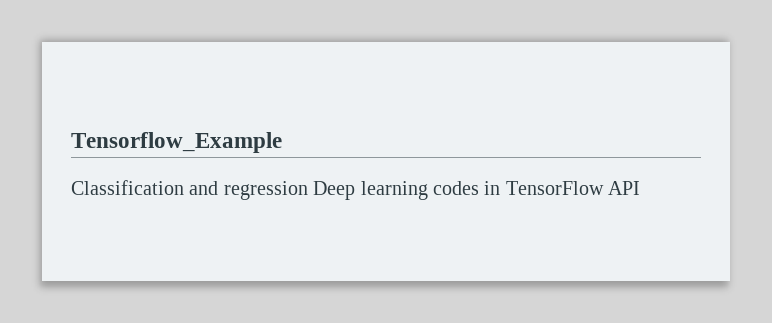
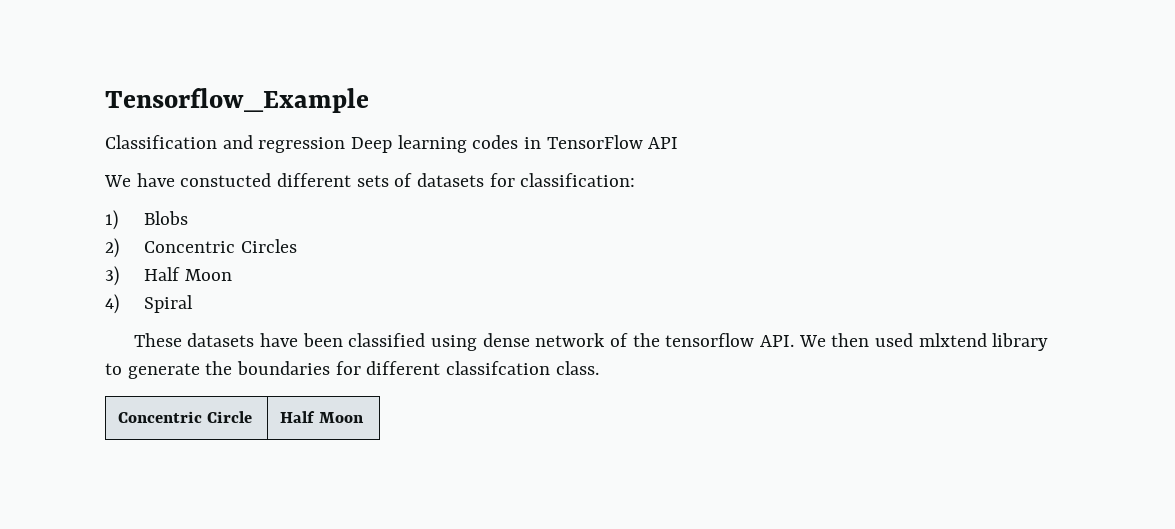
(641, 188) none -> [104,173,636,187] [105,210,189,230] [105,238,297,258] [105,266,232,286] [105,294,194,314] [133,333,1049,351] [105,361,599,379] [117,411,253,423] [279,411,365,423] // We have constucted different sets of datasets for classification: // 1) Blobs // 2) Concentric Circles // 3) Half Moon // 4) Spiral // These datasets have been classified using dense network of the tensorflow API. We then used mlxtend library to generate the boundaries for different classifcation class. // Concentric Circle | Half Moon

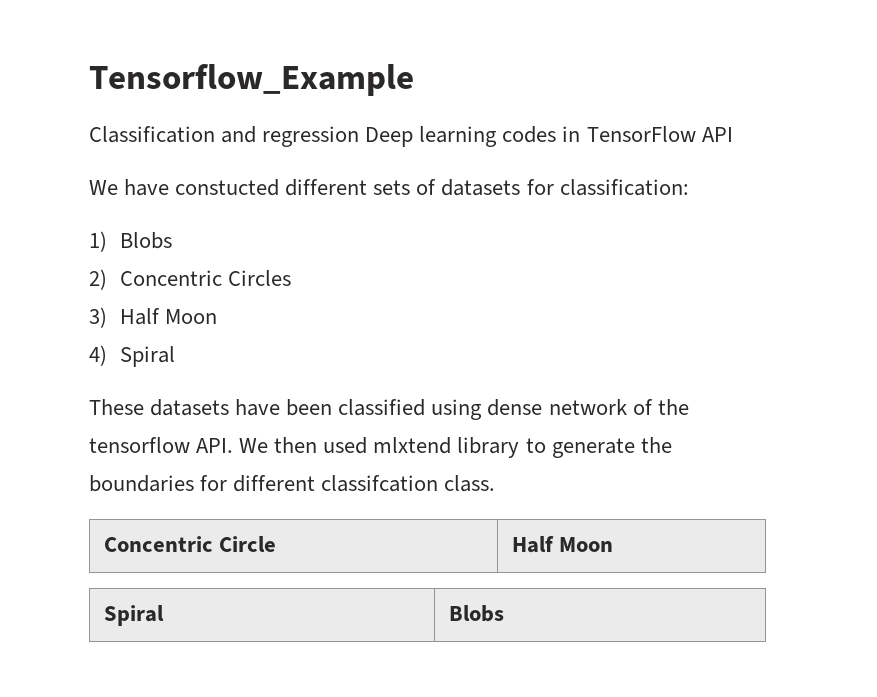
(365, 417) none -> [103,605,164,626] [448,605,504,622] // Spiral | Blobs

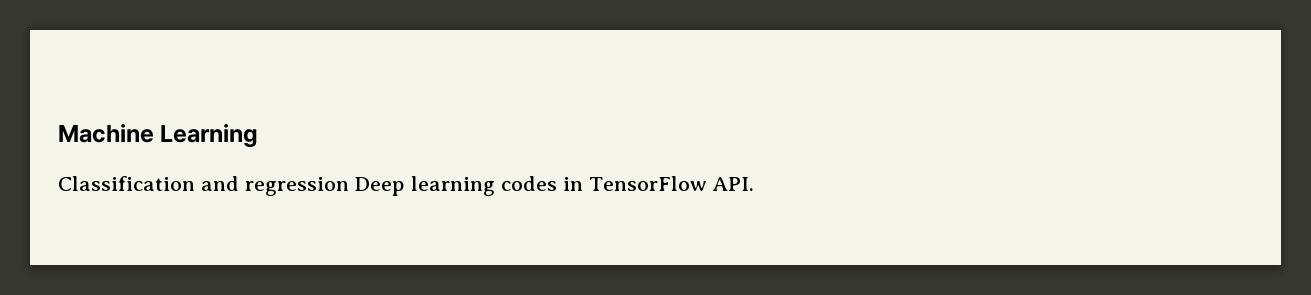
[89,64,414,96] Tensorflow_Example -> [58,124,259,148] Machine Learning
[701,127,733,142] [89,179,689,196] [89,231,172,252] [89,269,291,290] [89,307,217,328] [89,345,175,367] [89,399,689,420] [89,437,672,458] [89,475,496,492] [103,536,277,552] [511,536,614,553] [103,605,164,626] [448,605,504,622] API // We have constucted different sets of datasets for classification: // 1) Blobs // 2) Concentric Circles // 3) Half Moon // 4) Spiral // These datasets have been classified using dense network of the tensorflow API. We then used mlxtend library to generate the boundaries for different classifcation class. // Concentric Circle | Half Moon // Spiral | Blobs -> [712,177,755,191] API.

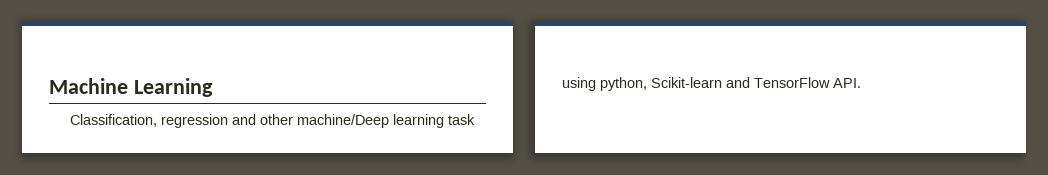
[58,176,583,196] Classification and regression Deep learning codes in -> [70,114,476,128] [562,77,750,91] Classification, regression and other machine/Deep learning task using python, Scikit-learn and

